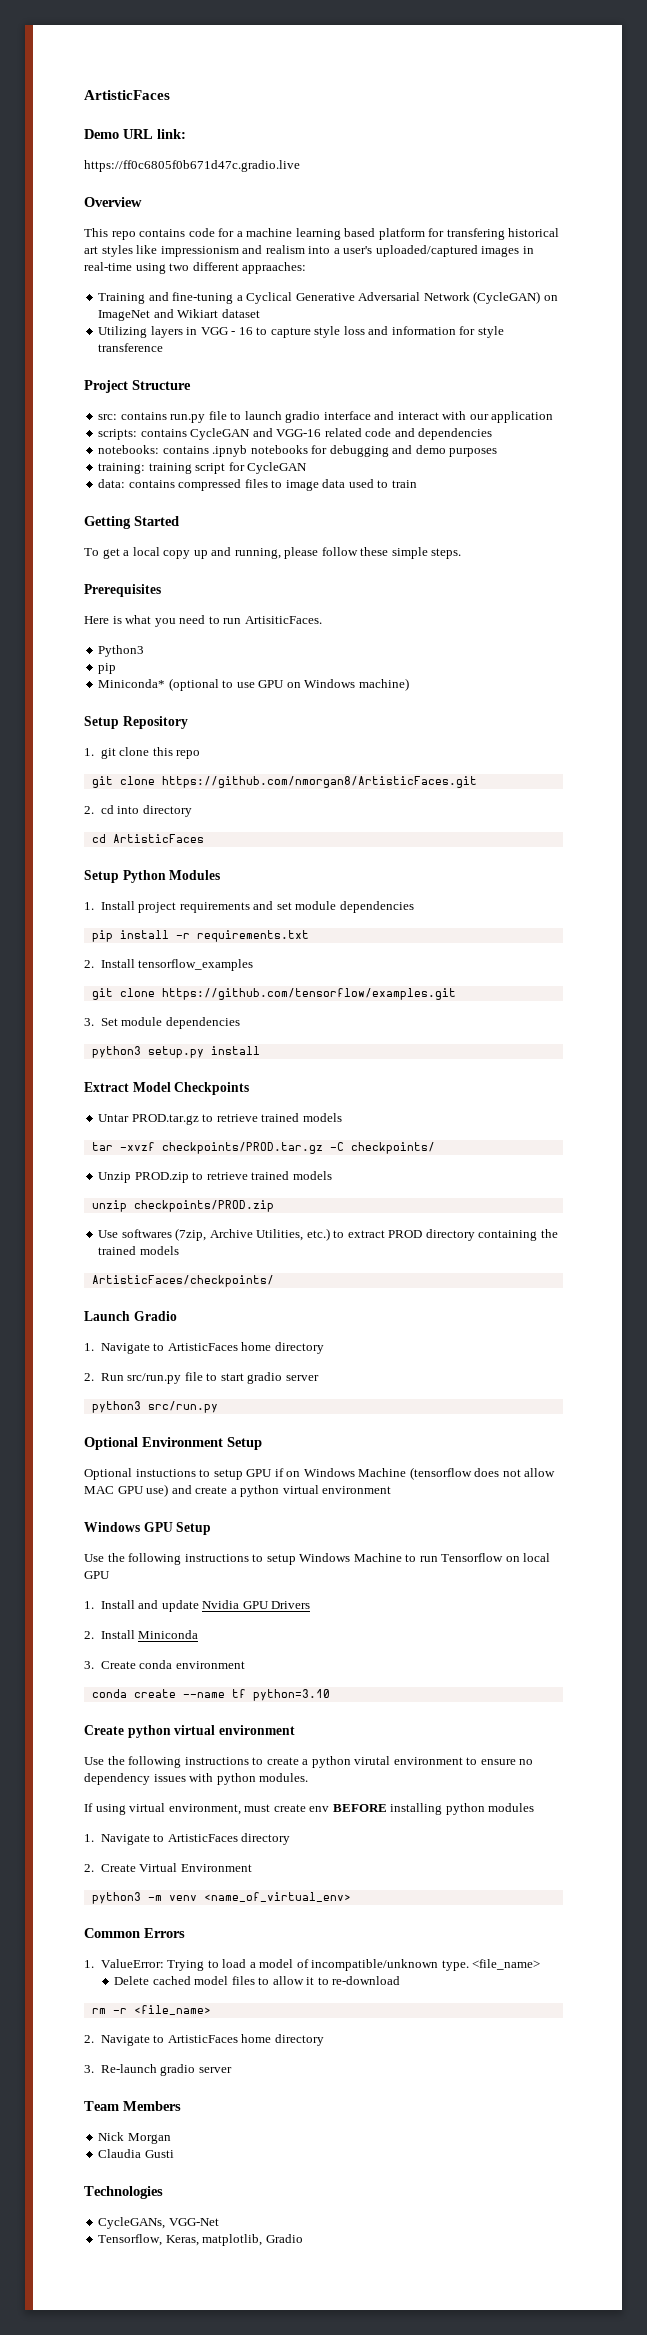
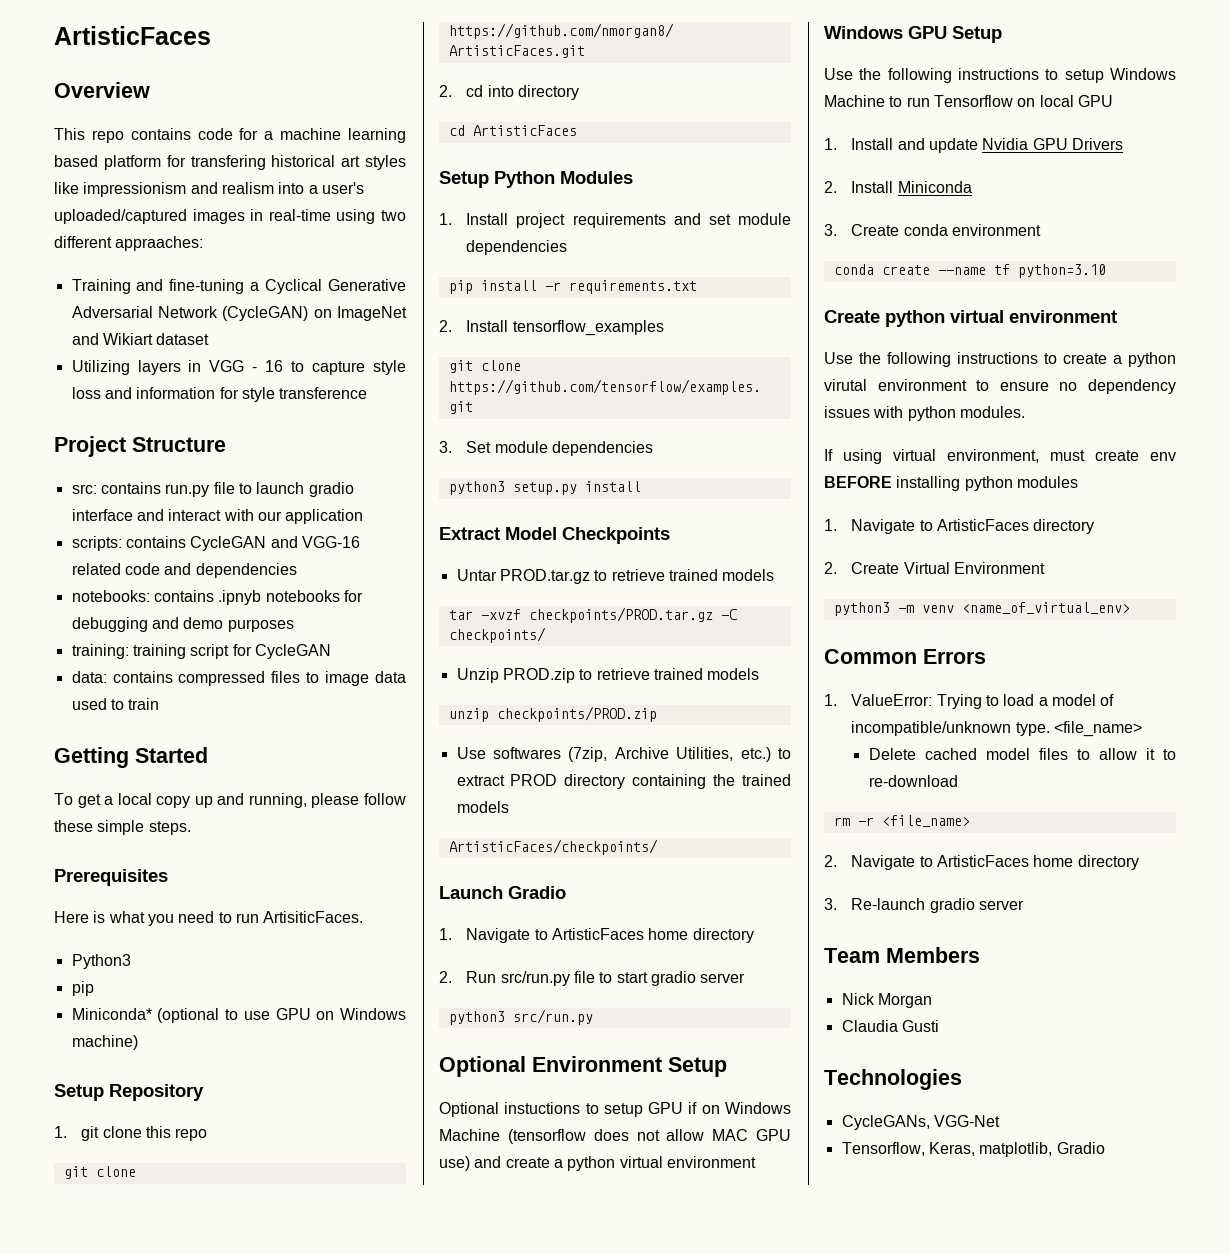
[84,90,170,100] [84,129,186,139] [84,160,300,172] ArtisticFaces // Demo URL link: // https://ff0c6805f0b671d47c.gradio.live -> [54,26,211,45] ArtisticFaces

